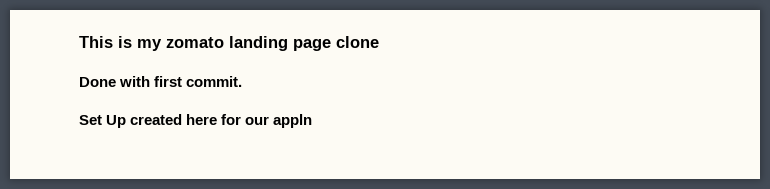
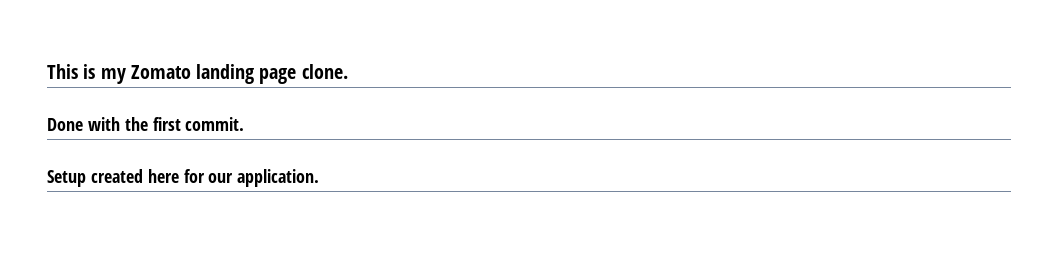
[166,37,224,48] zomato -> [130,65,191,79] Zomato
[336,36,379,48] clone -> [301,64,348,79] clone.
(151, 81) none -> [124,117,148,131] the
[79,115,127,128] Set Up -> [47,170,86,187] Setup
[273,114,313,128] appln -> [237,169,320,187] application.

